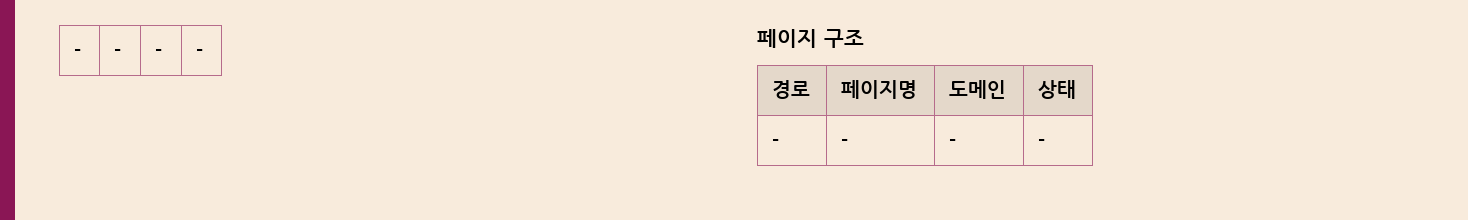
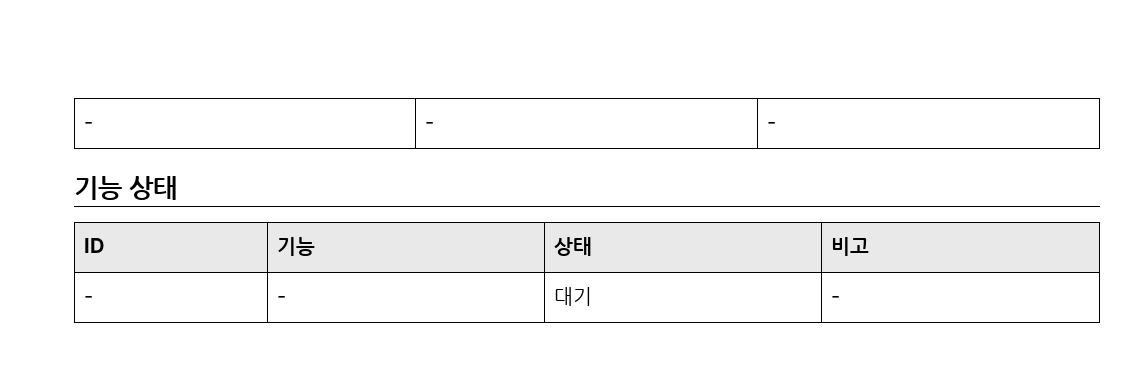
[74,49,82,56] [114,49,122,56] [155,49,163,56] [196,49,204,56] [757,29,864,48] [772,80,811,99] [841,80,918,99] [949,80,1007,99] [1038,80,1077,99] [772,139,780,146] [841,139,849,146] [949,139,957,146] - | - | - | - // 페이지 구조 // 경로 | 페이지명 | 도메인 | 상태 // - | - | - -> [84,122,94,129] [425,122,435,129] [767,122,777,129] [74,176,177,200] [84,238,105,253] [277,237,316,256] [554,237,593,256] [831,237,870,256] [84,296,94,303] [277,296,287,303] [554,287,593,306] - | - | - // 기능 상태 // ID | 기능 | 상태 | 비고 // - | - | 대기

